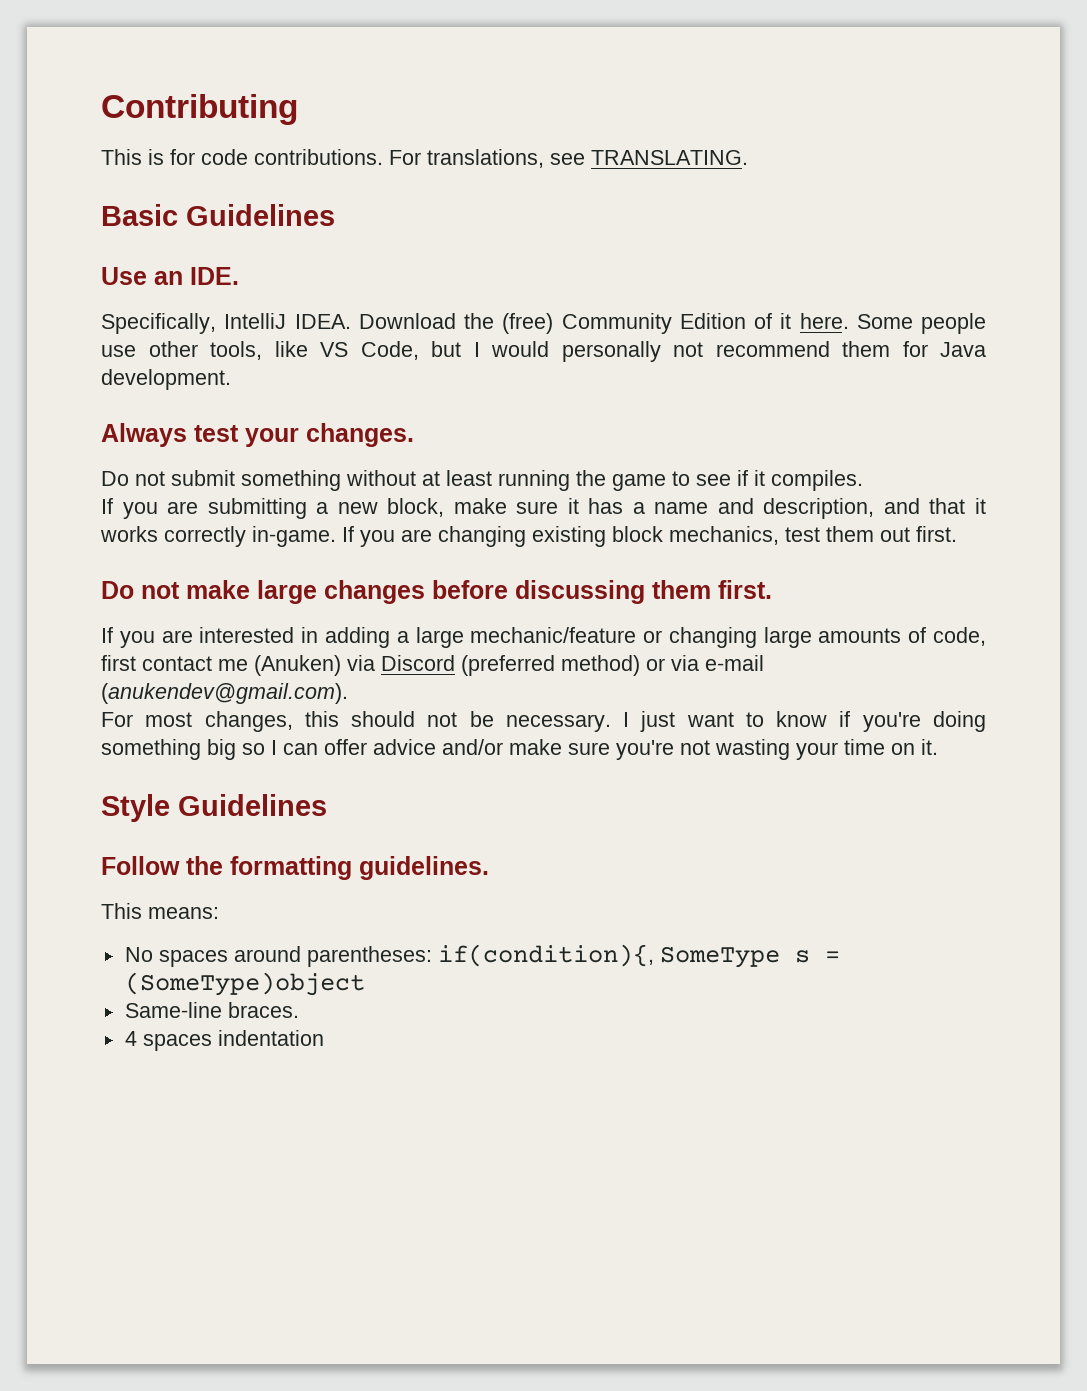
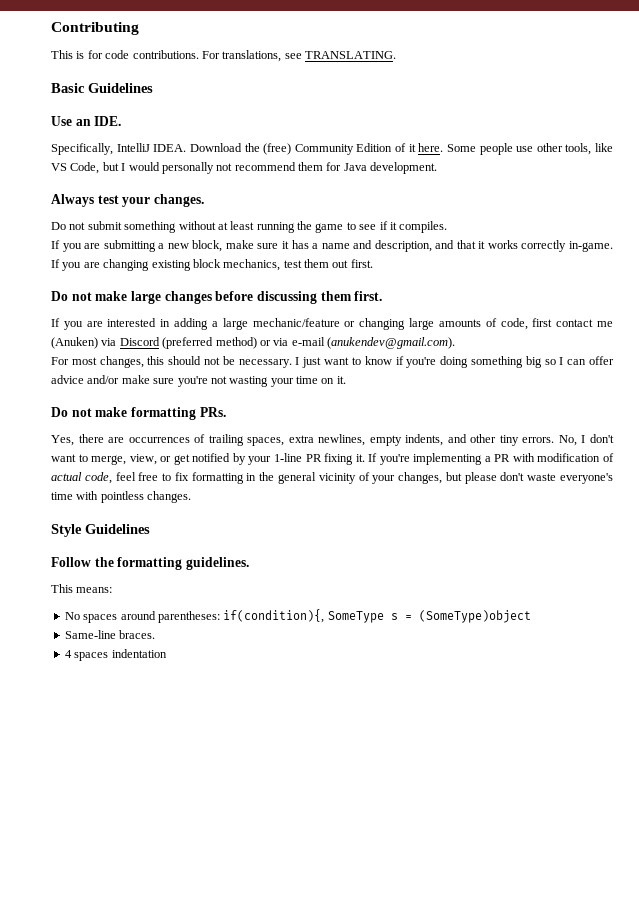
(938, 747) none -> [51,407,226,420] [51,434,614,446] [51,453,615,465] [51,472,613,484] [51,491,192,503] // Do not make formatting PRs. // Yes, there are occurrences of trailing spaces, extra newlines, empty indents, and other tiny errors. No, I don't want to merge, view, or get notified by your 1-line PR fixing it. If you're implementing a PR with modification of actual code, feel free to fix formatting in the general vicinity of your changes, but please don't waste everyone's time with pointless changes.

